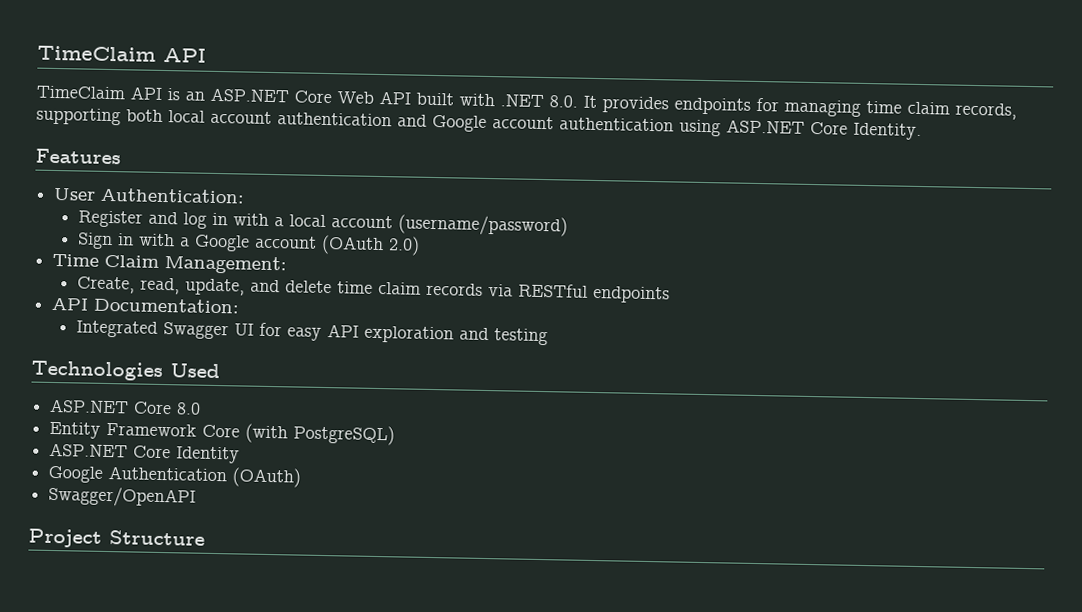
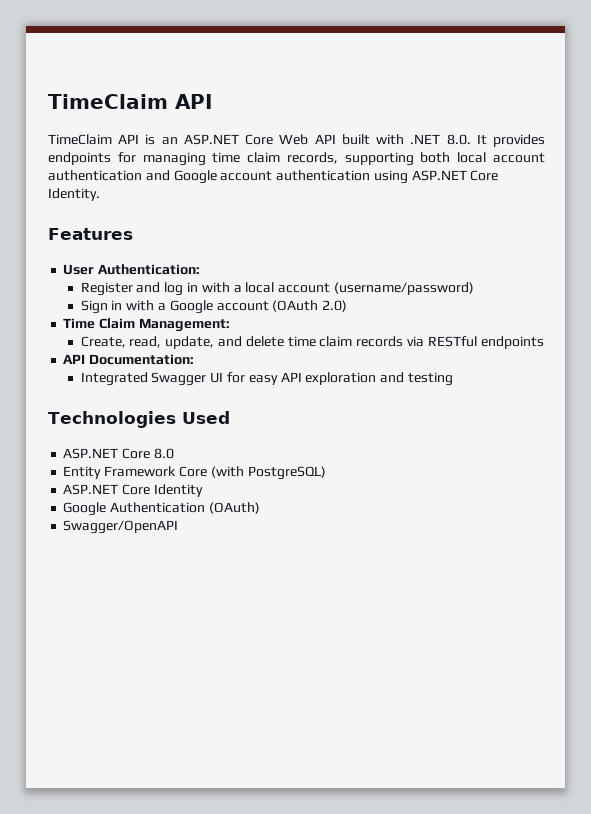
[28,528,205,548] // Project Structure -> (179, 527) none

